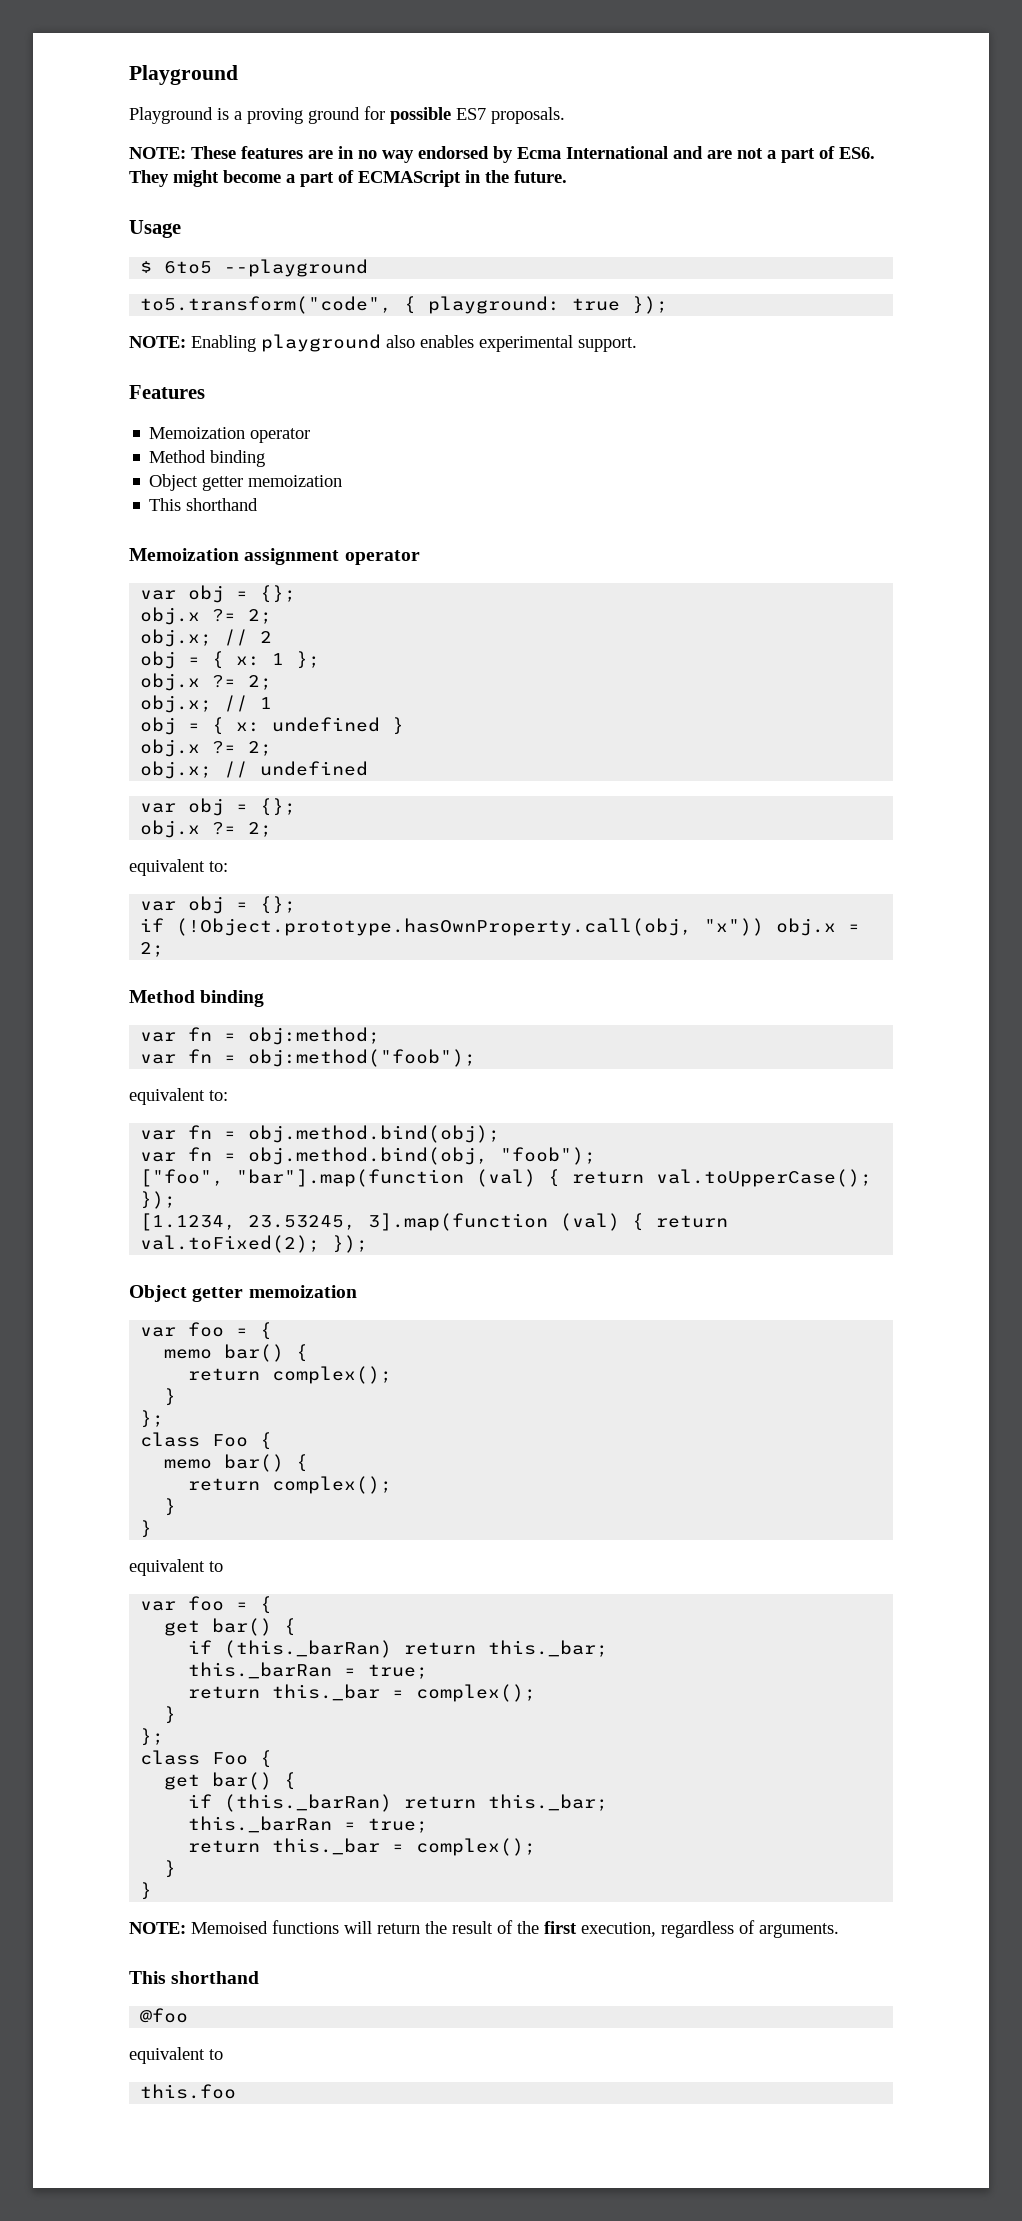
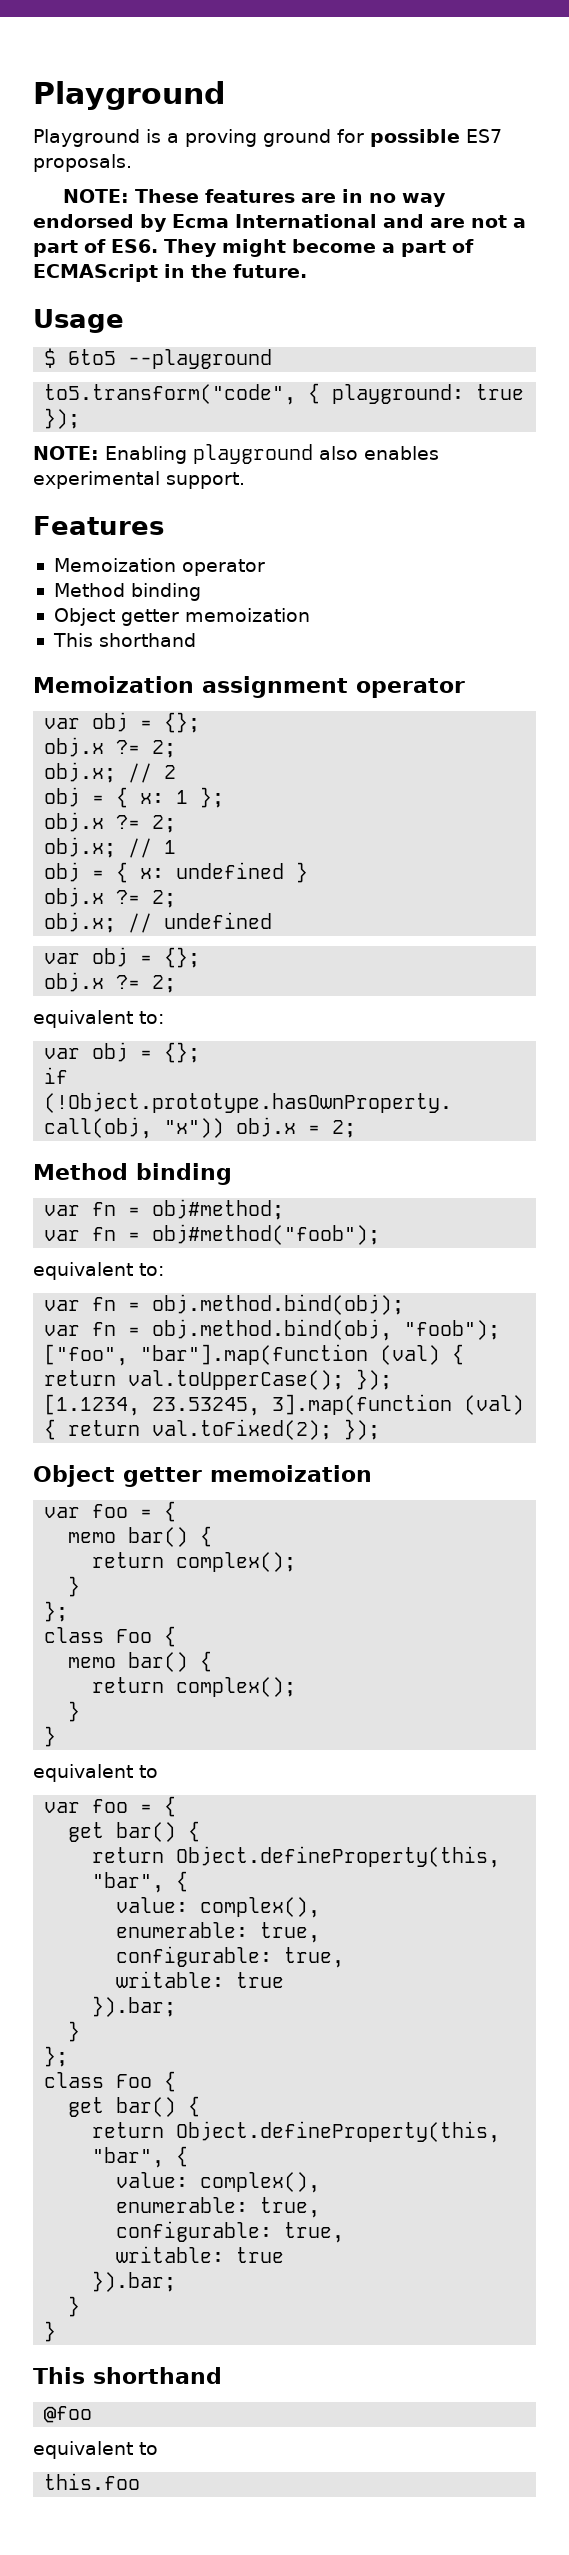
[248,1027,381,1045] [140,1049,477,1067] obj:method; // var fn = obj:method("foob"); -> [152,1199,285,1220] [44,1224,381,1245] obj#method; // var fn = obj#method("foob");
[188,1640,609,1658] [188,1662,429,1679] [188,1684,537,1702] if (this._barRan) return this._bar; // this._barRan = true; // return this._bar = complex(); -> [92,1846,501,1868] [92,1871,189,1893] [116,1897,321,1918] [116,1922,321,1943] [116,1946,345,1968] [116,1971,285,1988] [92,1996,177,2017] return Object.defineProperty(this, "bar", { // value: complex(), // enumerable: true, // configurable: true, // writable: true // }).bar;
[188,1794,609,1812] [188,1816,429,1833] [188,1838,537,1856] [164,1860,177,1878] [140,1882,153,1900] [129,1920,839,1938] if (this._barRan) return this._bar; // this._barRan = true; // return this._bar = complex(); // } // } // NOTE: Memoised functions will return the result of the first execution, regardless of arguments. -> [92,2121,501,2143] [92,2146,189,2168] [116,2172,321,2193] [116,2197,321,2218] [116,2221,345,2243] [116,2246,285,2263] [92,2271,177,2292] [68,2296,81,2317] [44,2321,57,2342] return Object.defineProperty(this, "bar", { // value: complex(), // enumerable: true, // configurable: true, // writable: true // }).bar; // } // }

